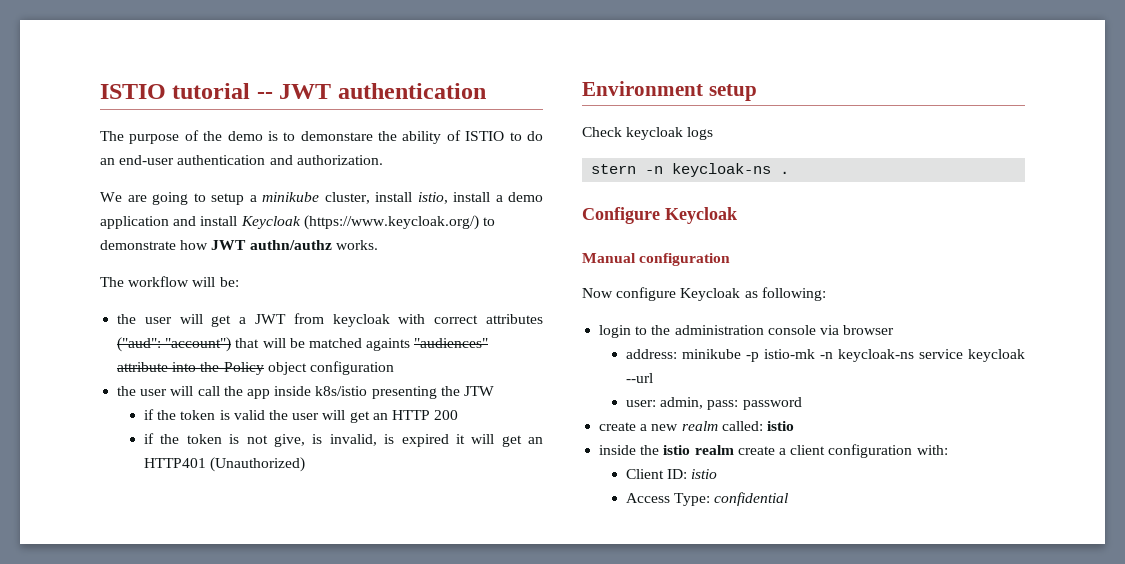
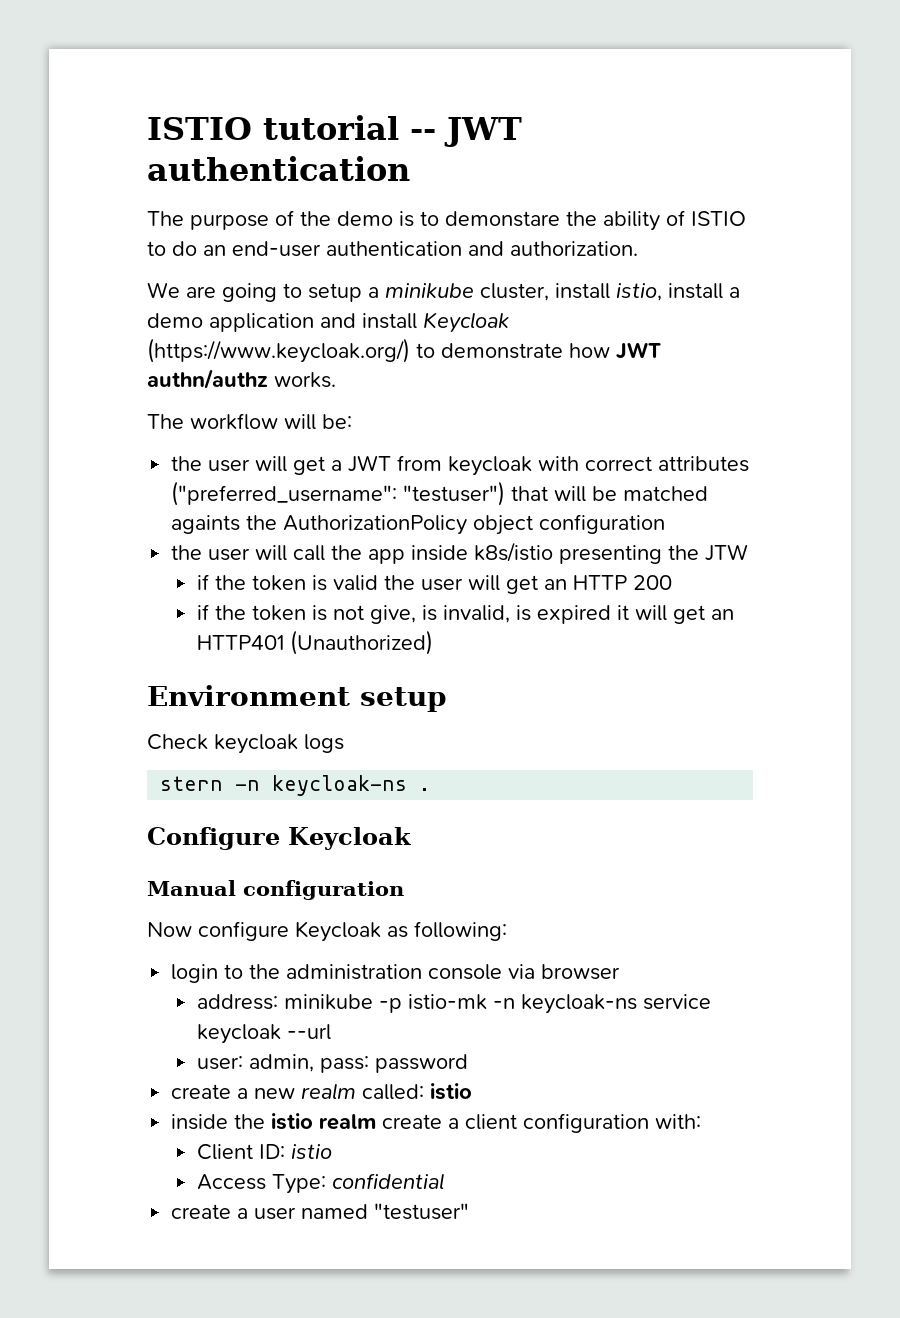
[117,337,232,352] ("aud": "account") -> [171,481,506,506] ("preferred_username": "testuser")
[414,338,489,348] [117,362,264,375] "audiences" attribute into the Policy -> [246,515,468,535] the AuthorizationPolicy
(789, 499) none -> [171,1203,470,1220] // create a user named "testuser"

